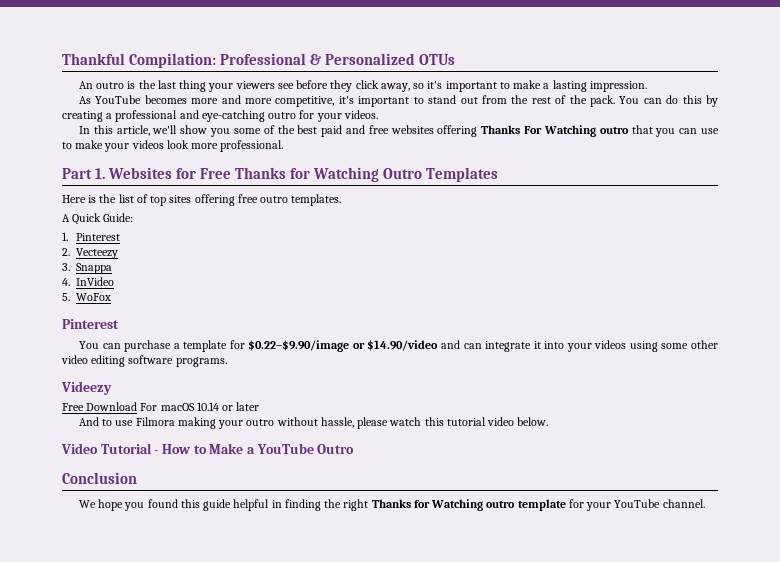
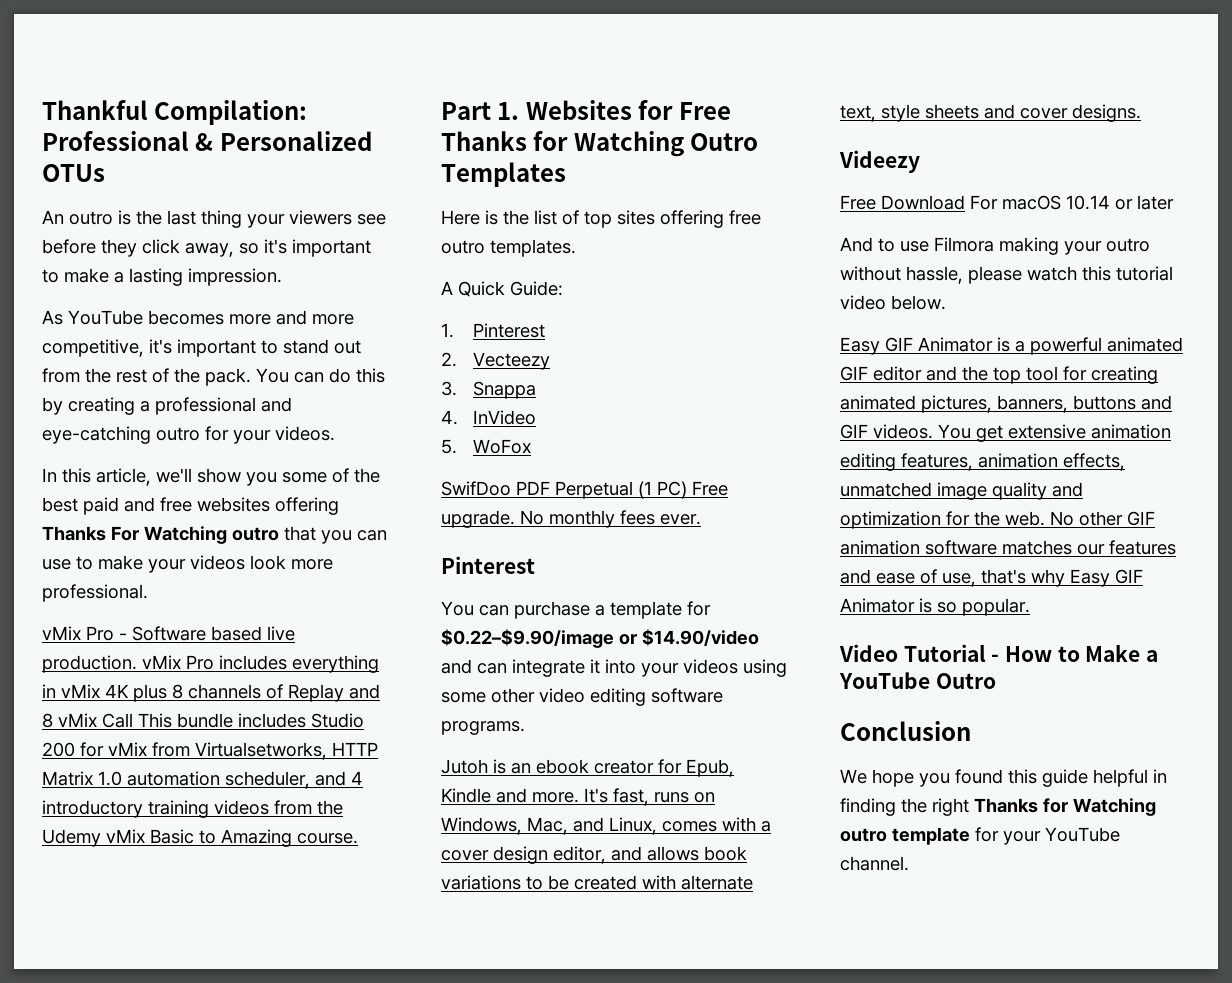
(284, 146) none -> [42,626,295,641] [42,655,379,673] [42,684,380,702] [42,713,364,728] [42,742,378,760] [42,771,363,789] [42,800,343,818] [42,829,358,847] // vMix Pro - Software based live production. vMix Pro includes everything in vMix 4K plus 8 channels of Replay and 8 vMix Call This bundle includes Studio 200 for vMix from Virtualsetworks, HTTP Matrix 1.0 automation scheduler, and 4 introductory training videos from the Udemy vMix Basic to Amazing course.
(112, 297) none -> [441,481,728,499] [441,510,701,528] // SwifDoo PDF Perpetual (1 PC) Free upgrade. No monthly fees ever.
(227, 362) none -> [441,759,734,777] [441,788,715,806] [441,817,771,835] [441,846,747,864] [441,875,753,890] [840,104,1141,122] // Jutoh is an ebook creator for Epub, Kindle and more. It's fast, runs on Windows, Mac, and Linux, comes with a cover design editor, and allows book variations to be created with alternate text, style sheets and cover designs.
(549, 421) none -> [840,337,1183,355] [840,366,1158,384] [840,395,1172,413] [840,424,1171,442] [840,453,1125,471] [840,482,1083,500] [840,511,1155,529] [840,540,1176,555] [840,569,1143,587] [840,598,1030,616] // Easy GIF Animator is a powerful animated GIF editor and the top tool for creating animated pictures, banners, buttons and GIF videos. You get extensive animation editing features, animation effects, unmatched image quality and optimization for the web. No other GIF animation software matches our features and ease of use, that's why Easy GIF Animator is so popular.

